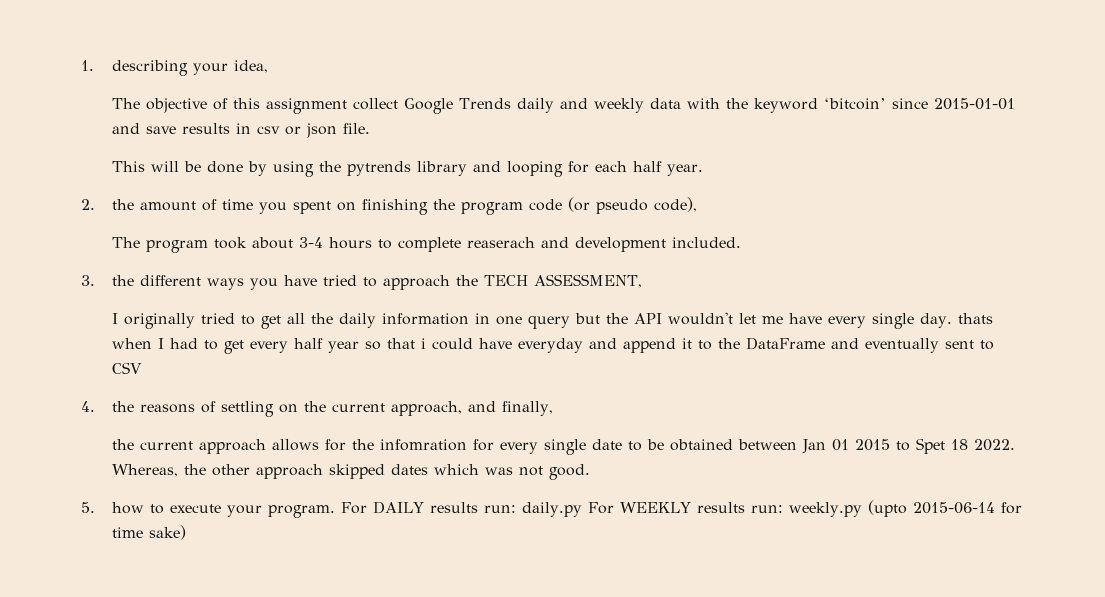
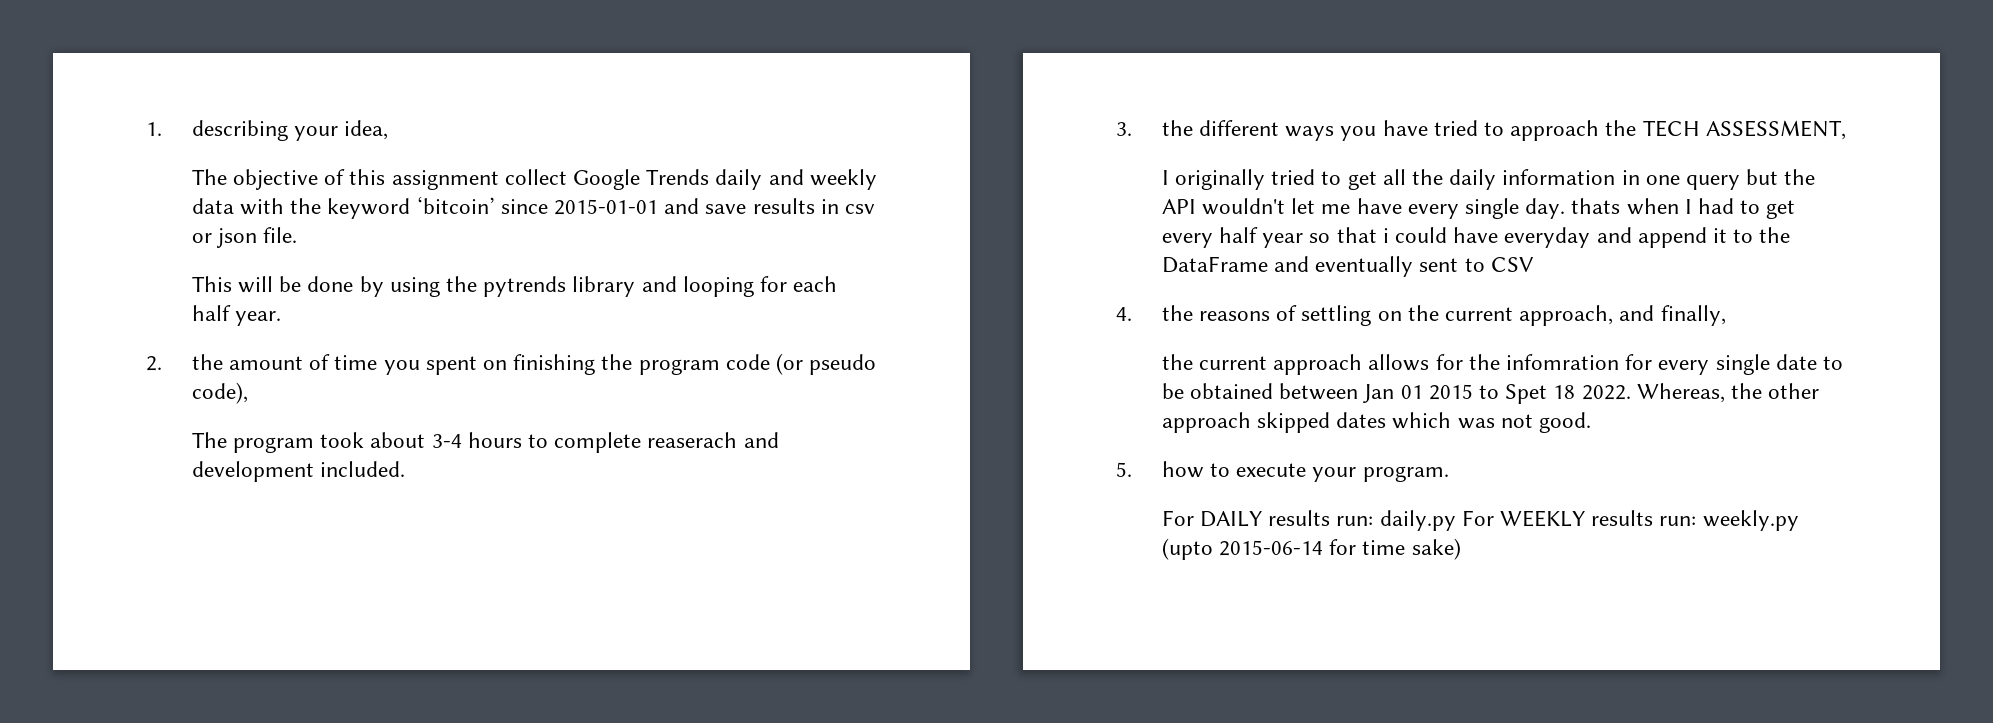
(336, 511) none -> (1449, 474) //

